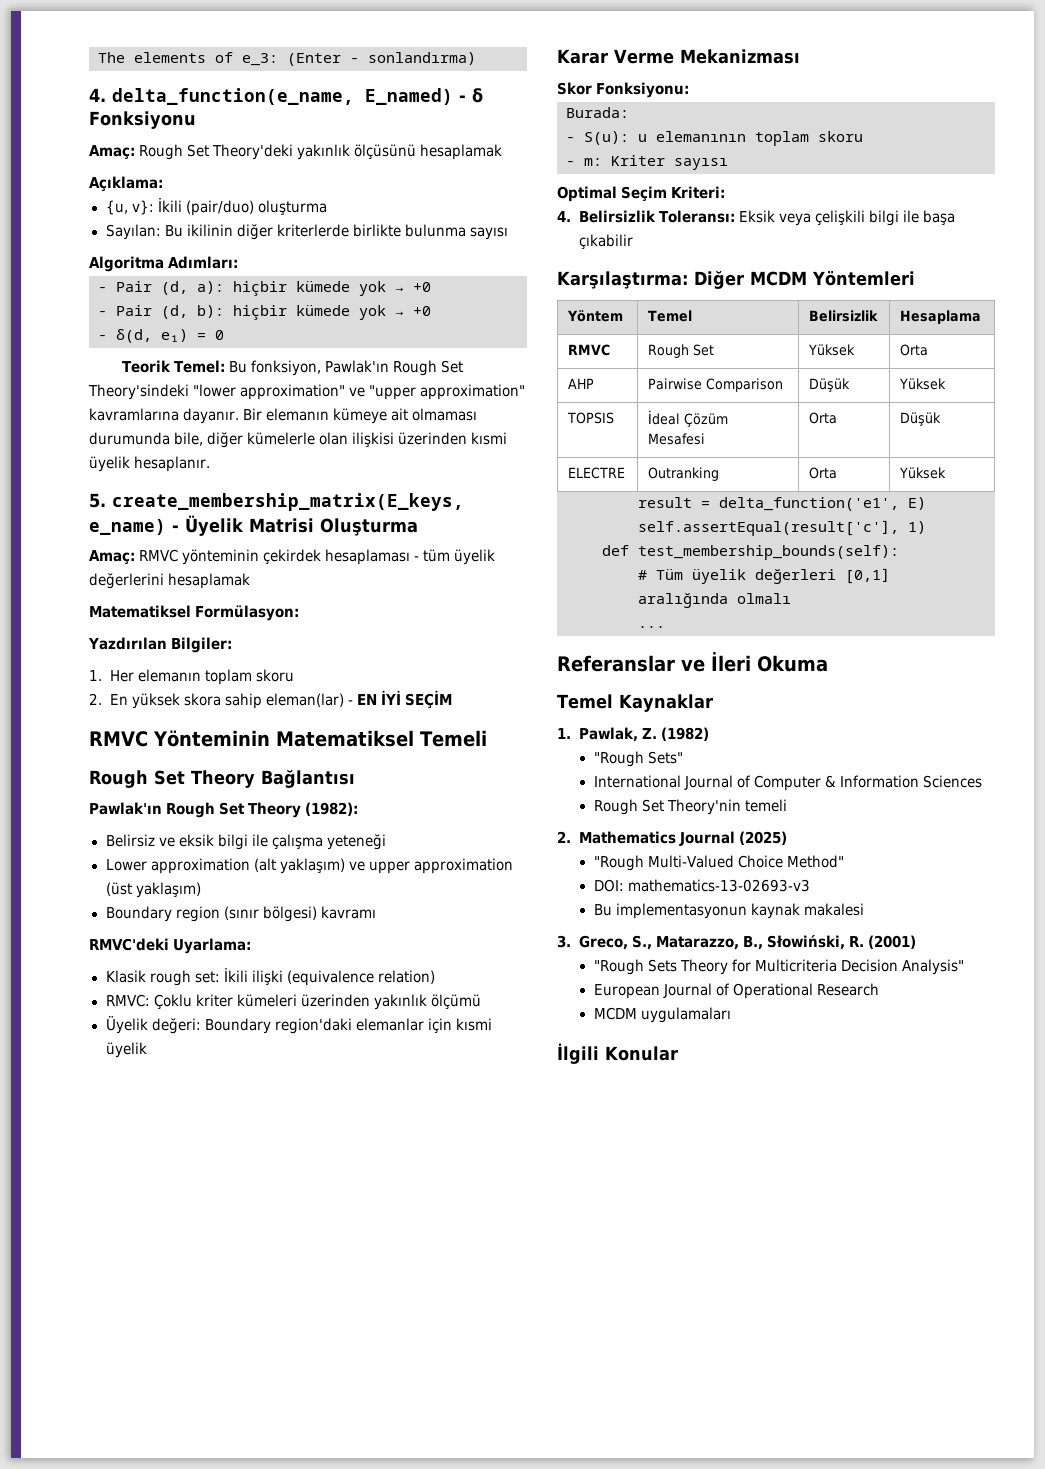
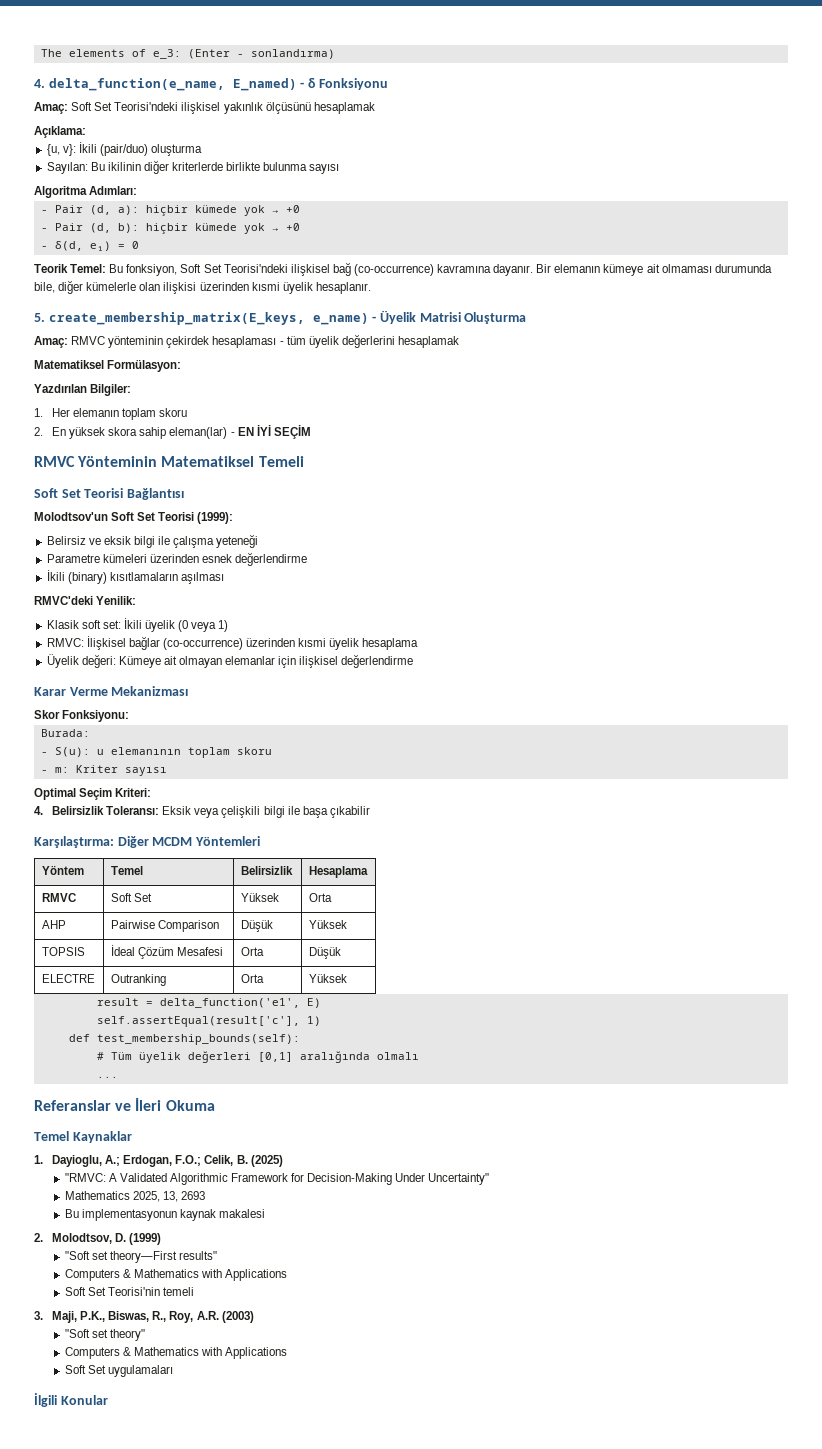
[139,144,294,160] Rough Set Theory'deki -> [71,102,221,114] Soft Set Teorisi'ndeki ilişkisel
[325,360,464,376] [88,384,526,400] [89,408,179,421] Pawlak'ın Rough Set Theory'sindeki "lower approximation" ve "upper approximation" kavramlarına -> [180,262,492,276] Soft Set Teorisi'ndeki ilişkisel bağ (co-occurrence) kavramına
[89,769,355,788] [89,802,359,818] Rough Set Theory Bağlantısı // Pawlak'ın Rough Set Theory (1982): -> [34,488,184,500] [34,512,234,524] Soft Set Teorisi Bağlantısı // Molodtsov'un Soft Set Teorisi (1999):
[105,858,513,874] [105,882,201,898] [105,906,376,922] Lower approximation (alt yaklaşım) ve upper approximation (üst yaklaşım) // Boundary region (sınır bölgesi) kavramı -> [46,552,308,566] [46,570,224,584] Parametre kümeleri üzerinden esnek değerlendirme // İkili (binary) kısıtlamaların aşılması
[173,938,252,954] Uyarlama: -> [96,596,137,605] Yenilik:
[149,970,191,986] rough -> [81,620,101,629] soft
[251,970,435,986] [105,994,481,1010] [105,1016,492,1034] [105,1042,147,1058] ilişki (equivalence relation) // RMVC: Çoklu kriter kümeleri üzerinden yakınlık ölçümü // Üyelik değeri: Boundary region'daki elemanlar için kısmi üyelik -> [145,620,229,632] [46,636,419,650] [46,654,414,668] üyelik (0 veya 1) // RMVC: İlişkisel bağlar (co-occurrence) üzerinden kısmi üyelik hesaplama // Üyelik değeri: Kümeye ait olmayan elemanlar için ilişkisel değerlendirme
[648,344,690,358] Rough -> [110,893,132,902] Soft
[578,727,709,742] [593,751,683,767] [593,775,982,791] [593,799,787,815] [557,831,787,846] [593,855,844,871] [593,879,810,892] [593,903,864,919] [557,935,916,950] [593,959,964,975] [593,983,879,999] [593,1007,637,1020] Pawlak, Z. (1982) // "Rough Sets" // International Journal of Computer & Information Sciences // Rough Set Theory'nin temeli // 2. Mathematics Journal (2025) // "Rough Multi-Valued Choice Method" // DOI: mathematics-13-02693-v3 // Bu implementasyonun kaynak makalesi // 3. Greco, S., Matarazzo, B., Słowiński, R. (2001) // "Rough Sets Theory for Multicriteria Decision Analysis" // European Journal of Operational Research // MCDM -> [51,1155,283,1167] [64,1173,490,1185] [64,1191,205,1202] [64,1209,265,1221] [34,1233,162,1245] [64,1251,217,1263] [64,1269,288,1281] [64,1287,194,1296] [34,1311,254,1323] [64,1329,145,1341] [64,1347,288,1359] [64,1365,106,1374] Dayioglu, A.; Erdogan, F.O.; Celik, B. (2025) // "RMVC: A Validated Algorithmic Framework for Decision-Making Under Uncertainty" // Mathematics 2025, 13, 2693 // Bu implementasyonun kaynak makalesi // 2. Molodtsov, D. (1999) // "Soft set theory—First results" // Computers & Mathematics with Applications // Soft Set Teorisi'nin temeli // 3. Maji, P.K., Biswas, R., Roy, A.R. (2003) // "Soft set theory" // Computers & Mathematics with Applications // Soft Set

